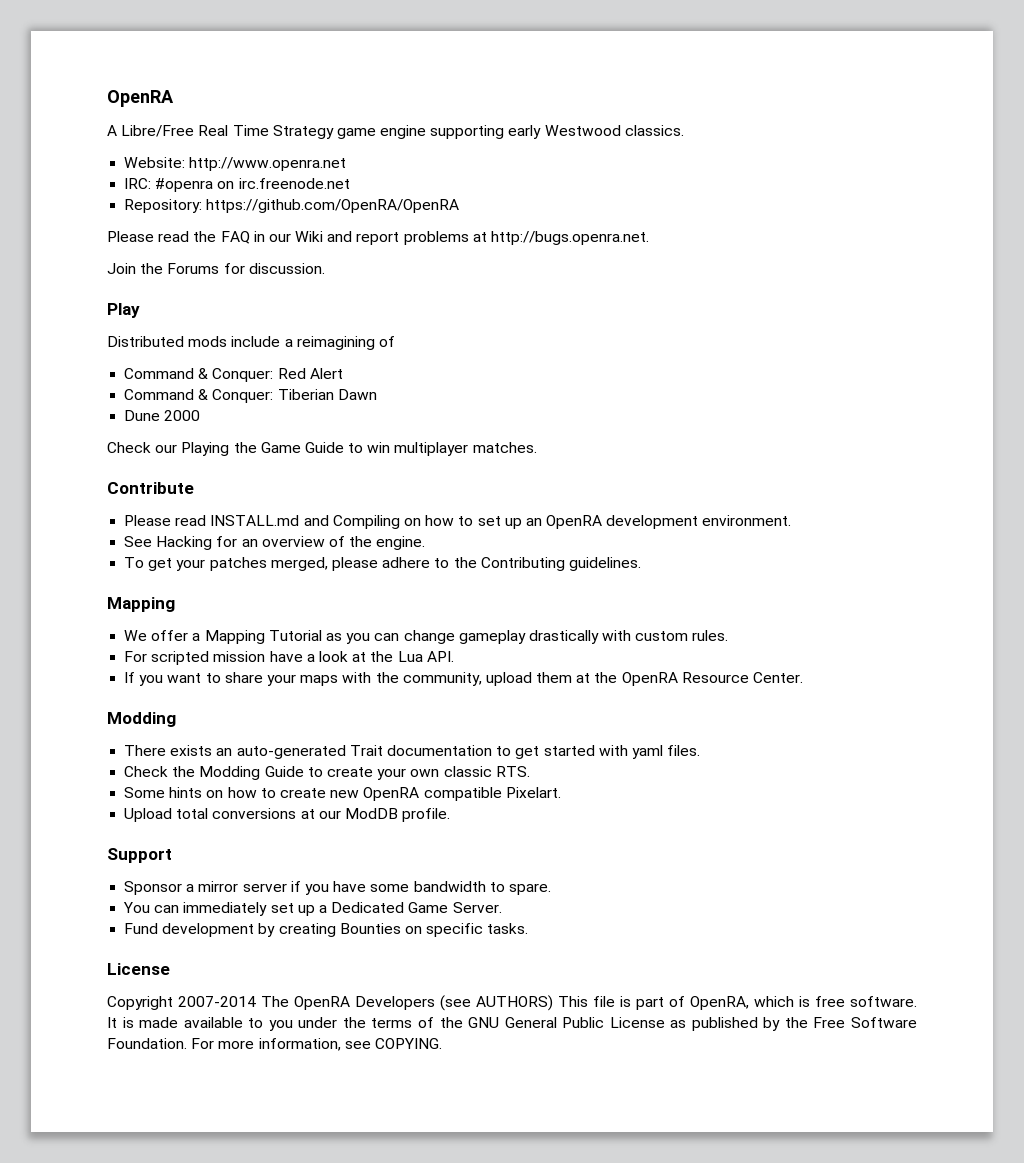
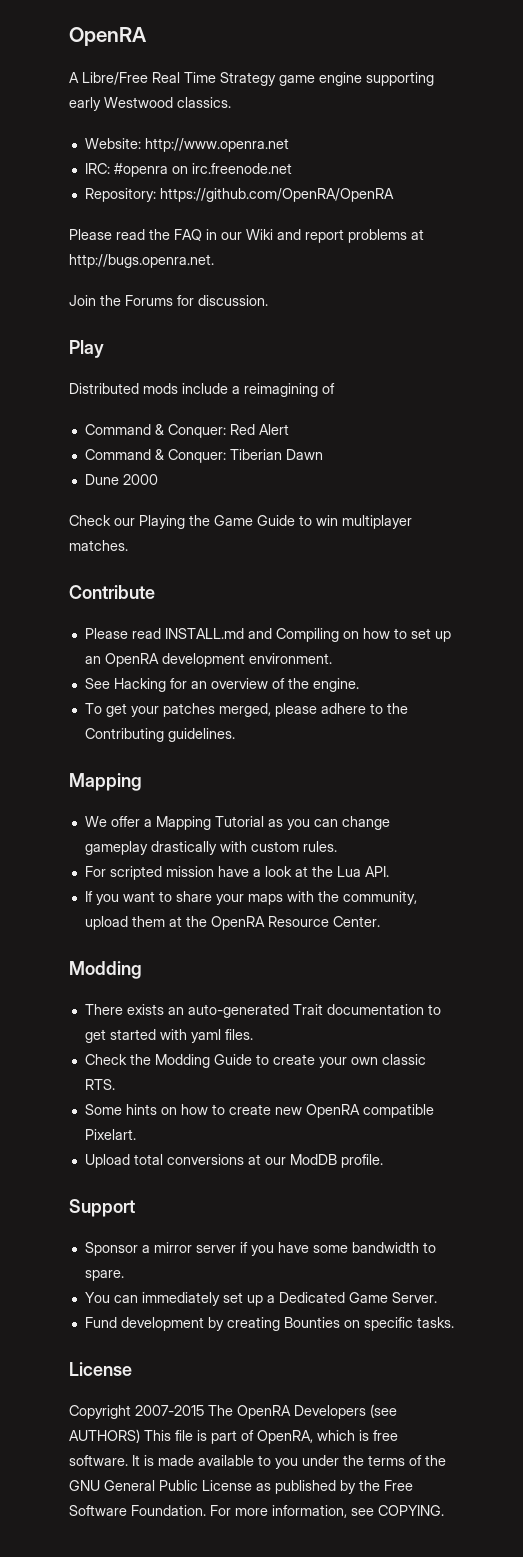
[178,996,256,1007] 2007-2014 -> [135,1405,204,1416] 2007-2015

